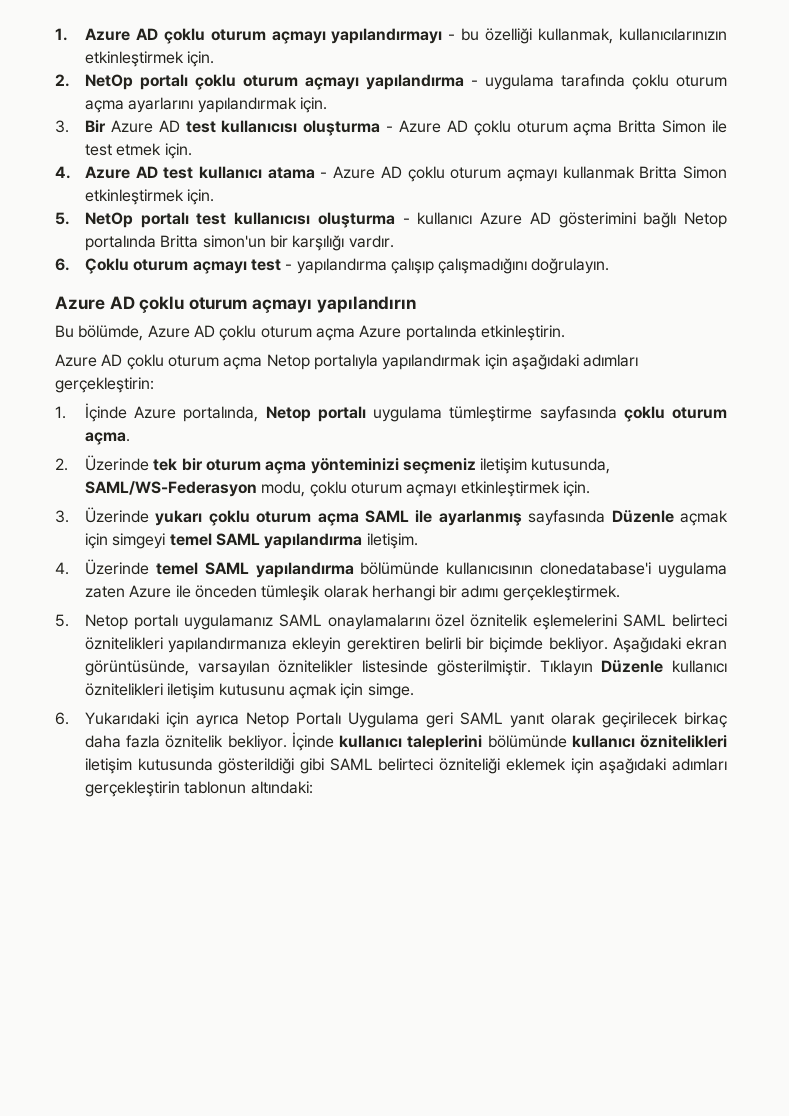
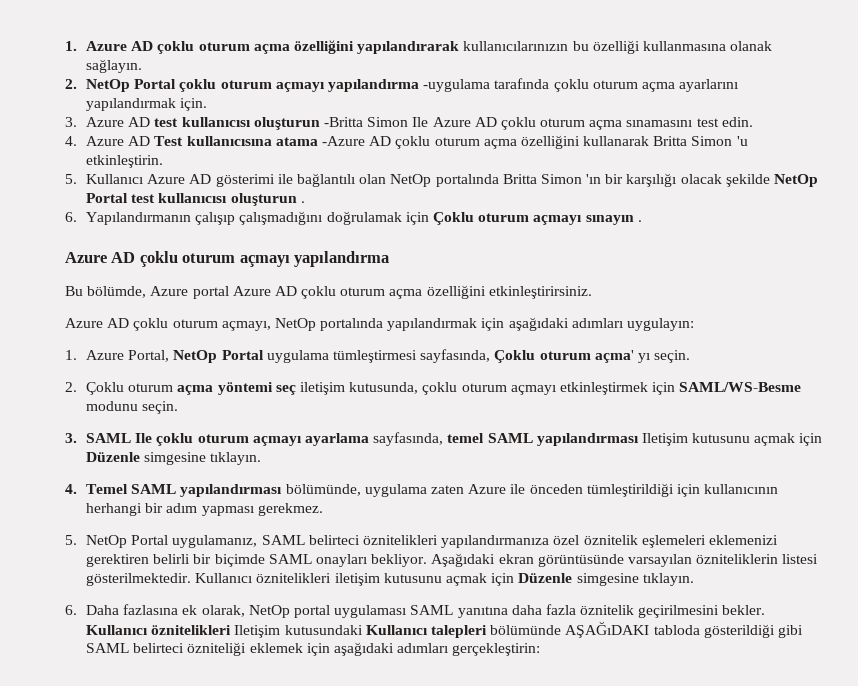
[271,28,728,44] [84,51,215,67] açmayı yapılandırmayı - bu özelliği kullanmak, kullanıcılarınızın etkinleştirmek için. -> [253,40,773,54] [86,59,143,73] açma özelliğini yapılandırarak kullanıcılarınızın bu özelliği kullanmasına olanak sağlayın.
[139,74,554,90] portalı çoklu oturum açmayı yapılandırma - uygulama -> [134,79,491,92] Portal çoklu oturum açmayı yapılandırma -uygulama
[84,120,106,132] Bir -> (77, 122) none
[303,120,727,136] [84,143,192,159] [55,166,727,182] [84,189,215,205] [55,212,727,228] [84,235,394,251] [55,258,610,274] [55,296,416,313] oluşturma - Azure AD çoklu oturum açma Britta Simon ile test etmek için. // 4. Azure AD test kullanıcı atama - Azure AD çoklu oturum açmayı kullanmak Britta Simon etkinleştirmek için. // 5. NetOp portalı test kullanıcısı oluşturma - kullanıcı Azure AD gösterimini bağlı Netop portalında Britta simon'un bir karşılığı vardır. // 6. Çoklu oturum açmayı test - yapılandırma çalışıp çalışmadığını doğrulayın. // Azure AD çoklu oturum açmayı yapılandırın -> [253,117,753,130] [65,135,748,149] [86,155,164,168] [65,173,819,187] [86,193,305,206] [65,211,642,225] [65,251,390,267] oluşturun -Britta Simon Ile Azure AD çoklu oturum açma sınamasını test edin. // 4. Azure AD Test kullanıcısına atama -Azure AD çoklu oturum açma özelliğini kullanarak Britta Simon 'u etkinleştirin. // 5. Kullanıcı Azure AD gösterimi ile bağlantılı olan NetOp portalında Britta Simon 'ın bir karşılığı olacak şekilde NetOp Portal test kullanıcısı oluşturun . // 6. Yapılandırmanın çalışıp çalışmadığını doğrulamak için Çoklu oturum açmayı sınayın . // Azure AD çoklu oturum açmayı yapılandırma
[193,325,565,341] [55,354,378,370] AD çoklu oturum açma Azure portalında etkinleştirin. // Azure AD çoklu oturum açma Netop portalıyla -> [192,285,592,299] [65,318,384,331] portal Azure AD çoklu oturum açma özelliğini etkinleştirirsiniz. // Azure AD çoklu oturum açmayı, NetOp portalında
[55,377,154,393] [55,403,727,422] [84,432,130,445] [55,455,611,474] [84,481,590,497] [55,507,729,526] [84,533,418,549] [55,559,652,578] gerçekleştirin: // 1. İçinde Azure portalında, Netop portalı uygulama tümleştirme sayfasında çoklu oturum açma. // 2. Üzerinde tek bir oturum açma yönteminizi seçmeniz iletişim kutusunda, SAML/WS-Federasyon modu, çoklu oturum açmayı etkinleştirmek için. // 3. Üzerinde yukarı çoklu oturum açma SAML ile ayarlanmış sayfasında Düzenle açmak için simgeyi temel SAML yapılandırma iletişim. // 4. Üzerinde temel SAML yapılandırma bölümünde kullanıcısının clonedatabase'i -> [627,318,695,331] [65,349,691,363] [65,382,802,395] [86,401,179,414] [65,432,823,446] [86,452,262,465] [65,484,361,497] uygulayın: // 1. Azure Portal, NetOp Portal uygulama tümleştirmesi sayfasında, Çoklu oturum açma' yı seçin. // 2. Çoklu oturum açma yöntemi seç iletişim kutusunda, çoklu oturum açmayı etkinleştirmek için SAML/WS-Besme modunu seçin. // 3. SAML Ile çoklu oturum açmayı ayarlama sayfasında, temel SAML yapılandırması Iletişim kutusunu açmak için Düzenle simgesine tıklayın. // 4. Temel SAML yapılandırması bölümünde,
[261,585,620,601] [55,614,727,630] [84,637,342,653] tümleşik olarak herhangi bir adımı gerçekleştirmek. // 5. Netop portalı uygulamanız SAML onaylamalarını özel öznitelik eşlemelerini SAML belirteci öznitelikleri yapılandırmanıza ekleyin -> [586,483,779,497] [86,503,323,516] [65,535,778,548] tümleştirildiği için kullanıcının herhangi bir adım yapması gerekmez. // 5. NetOp Portal uygulamanız, SAML belirteci öznitelikleri yapılandırmanıza özel öznitelik eşlemeleri eklemenizi
(544, 645) none -> [268,554,368,567] SAML onayları
[84,660,727,676] görüntüsünde, varsayılan öznitelikler listesinde gösterilmiştir. Tıklayın Düzenle kullanıcı -> [537,554,819,567] [86,573,254,586] görüntüsünde varsayılan özniteliklerin listesi gösterilmektedir. Kullanıcı
[367,683,414,699] [55,712,727,728] [84,732,727,751] [84,758,213,774] simge. // 6. Yukarıdaki için ayrıca Netop Portalı Uygulama geri SAML yanıt olarak geçirilecek birkaç daha fazla öznitelik bekliyor. İçinde kullanıcı taleplerini bölümünde kullanıcı öznitelikleri iletişim kutusunda -> [518,573,694,586] [65,604,766,618] [86,621,700,638] Düzenle simgesine tıklayın. // 6. Daha fazlasına ek olarak, NetOp portal uygulaması SAML yanıtına daha fazla öznitelik geçirilmesini bekler. Kullanıcı öznitelikleri Iletişim kutusundaki Kullanıcı talepleri bölümünde AŞAĞıDAKI tabloda
[84,781,313,797] gerçekleştirin tablonun altındaki: -> [452,643,541,656] gerçekleştirin:

